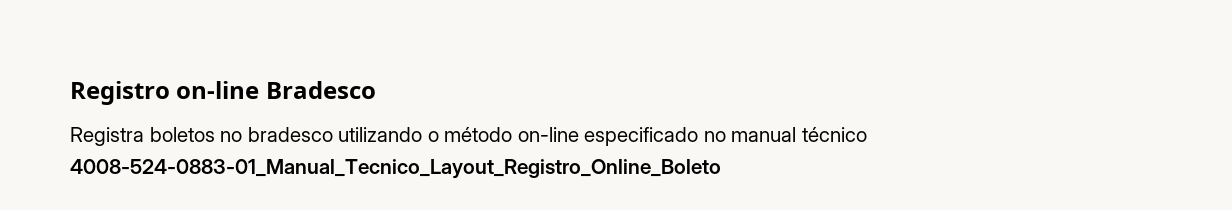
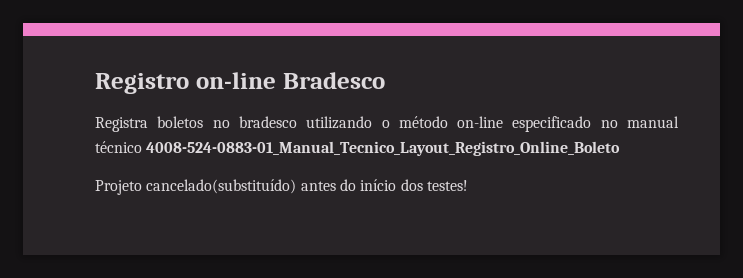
(721, 169) none -> [95,179,468,195] // Projeto cancelado(substituído) antes do início dos testes!

